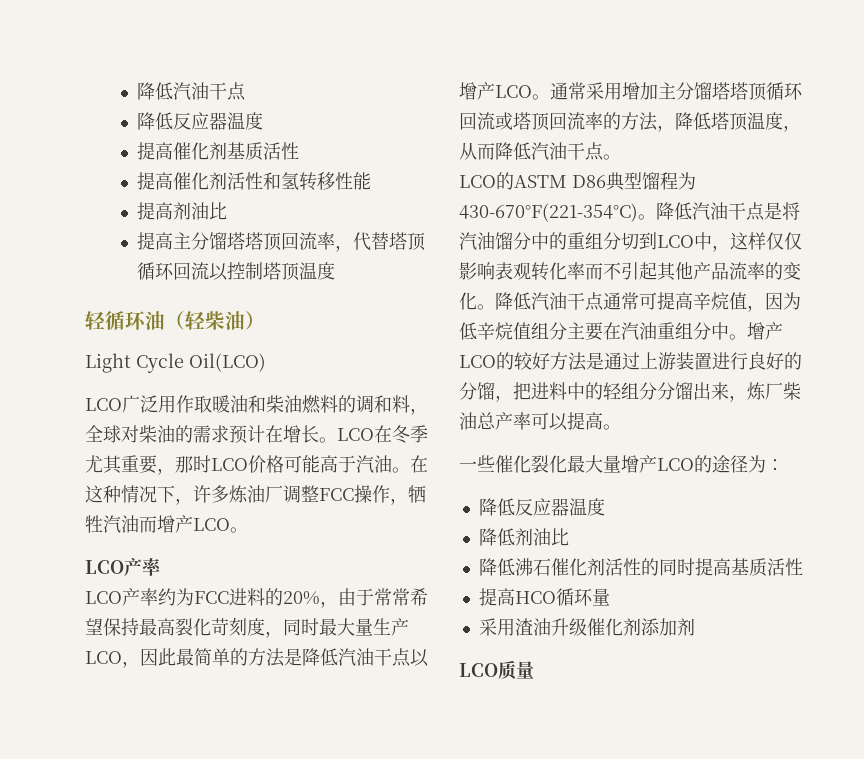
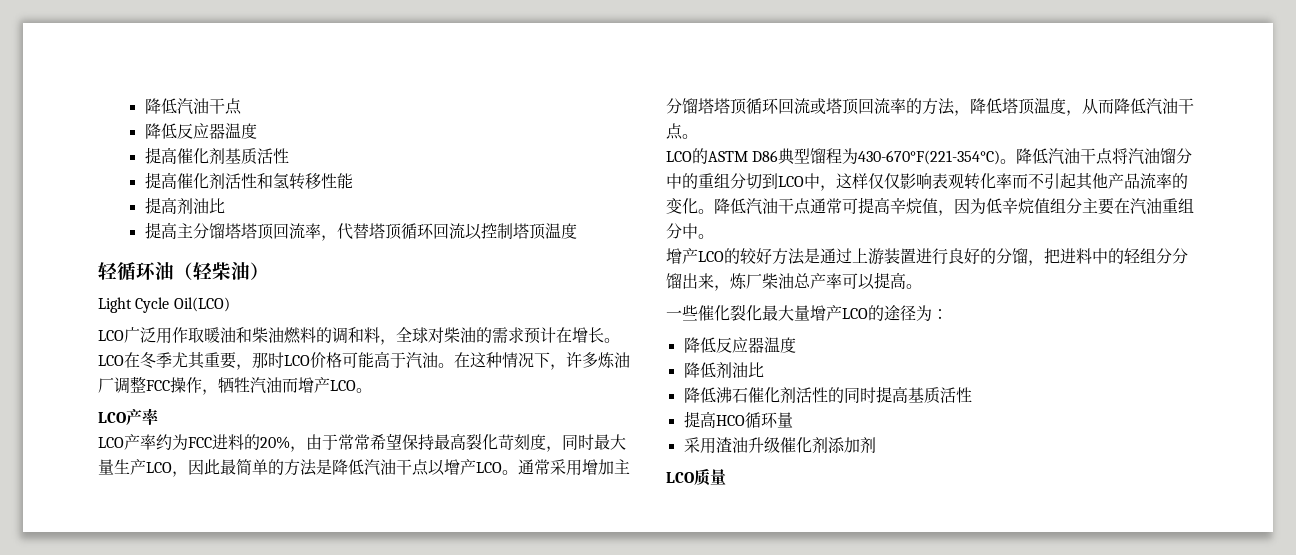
[764,202,782,220] 是 -> (1114, 156) none
(747, 337) none -> (714, 236) //

